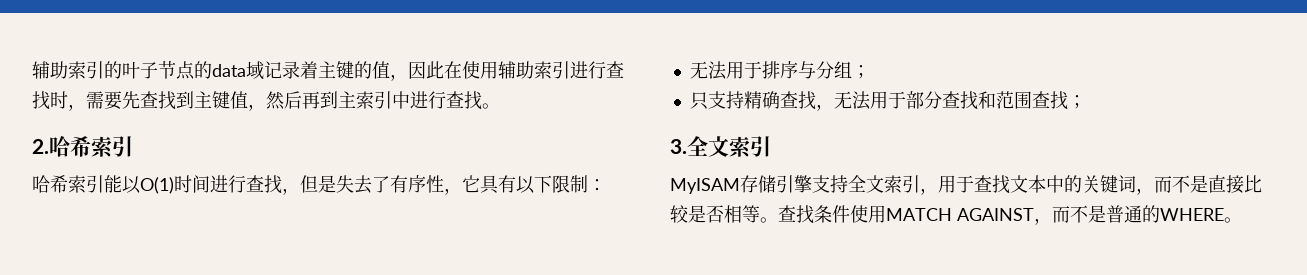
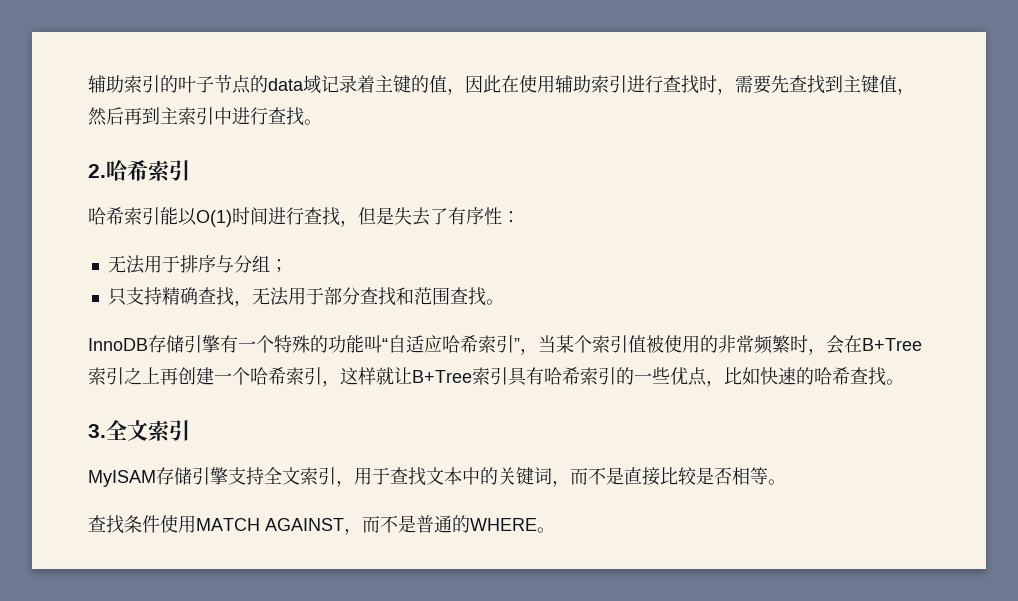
[444,175,588,195] ，它具有以下限制 -> (502, 216) none
[1067,95,1086,109] ； -> [485,299,504,305] [88,335,922,355] [88,367,904,387] 。 // InnoDB存储引擎有一个特殊的功能叫“自适应哈希索引”，当某个索引值被使用的非常频繁时，会在B+Tree索引之上再创建一个哈希索引，这样就让B+Tree索引具有哈希索引的一些优点，比如快速的哈希查找。
(778, 220) none -> (786, 482) //

